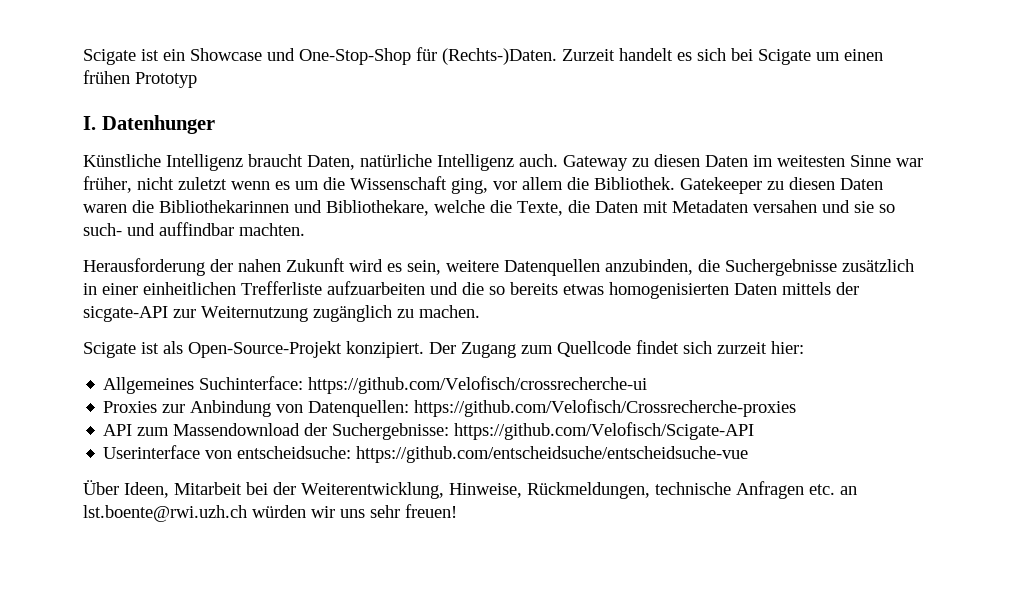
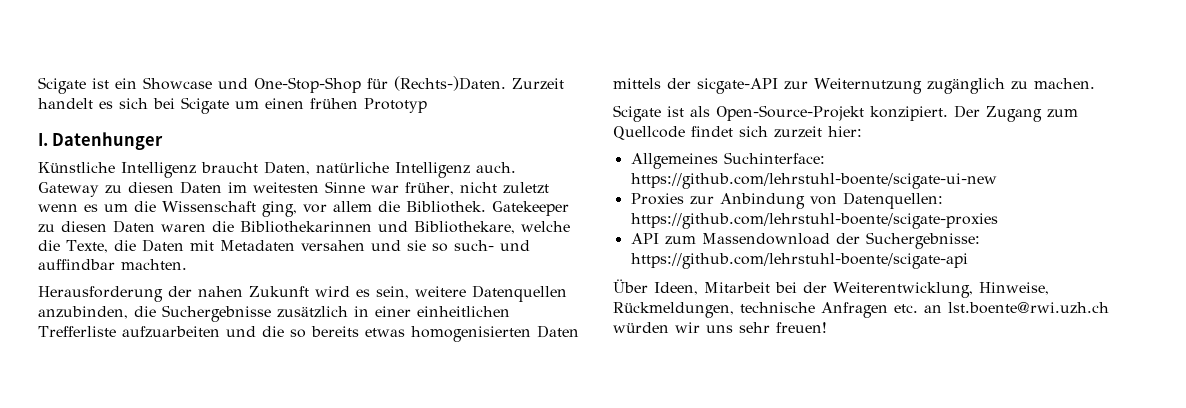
[308,376,648,394] https://github.com/Velofisch/crossrecherche-ui -> [630,173,997,189] https://github.com/lehrstuhl-boente/scigate-ui-new
[414,399,797,417] https://github.com/Velofisch/Crossrecherche-proxies -> [630,213,998,229] https://github.com/lehrstuhl-boente/scigate-proxies
[454,422,755,440] [103,445,749,463] https://github.com/Velofisch/Scigate-API // Userinterface von entscheidsuche: https://github.com/entscheidsuche/entscheidsuche-vue -> [630,253,968,269] https://github.com/lehrstuhl-boente/scigate-api

